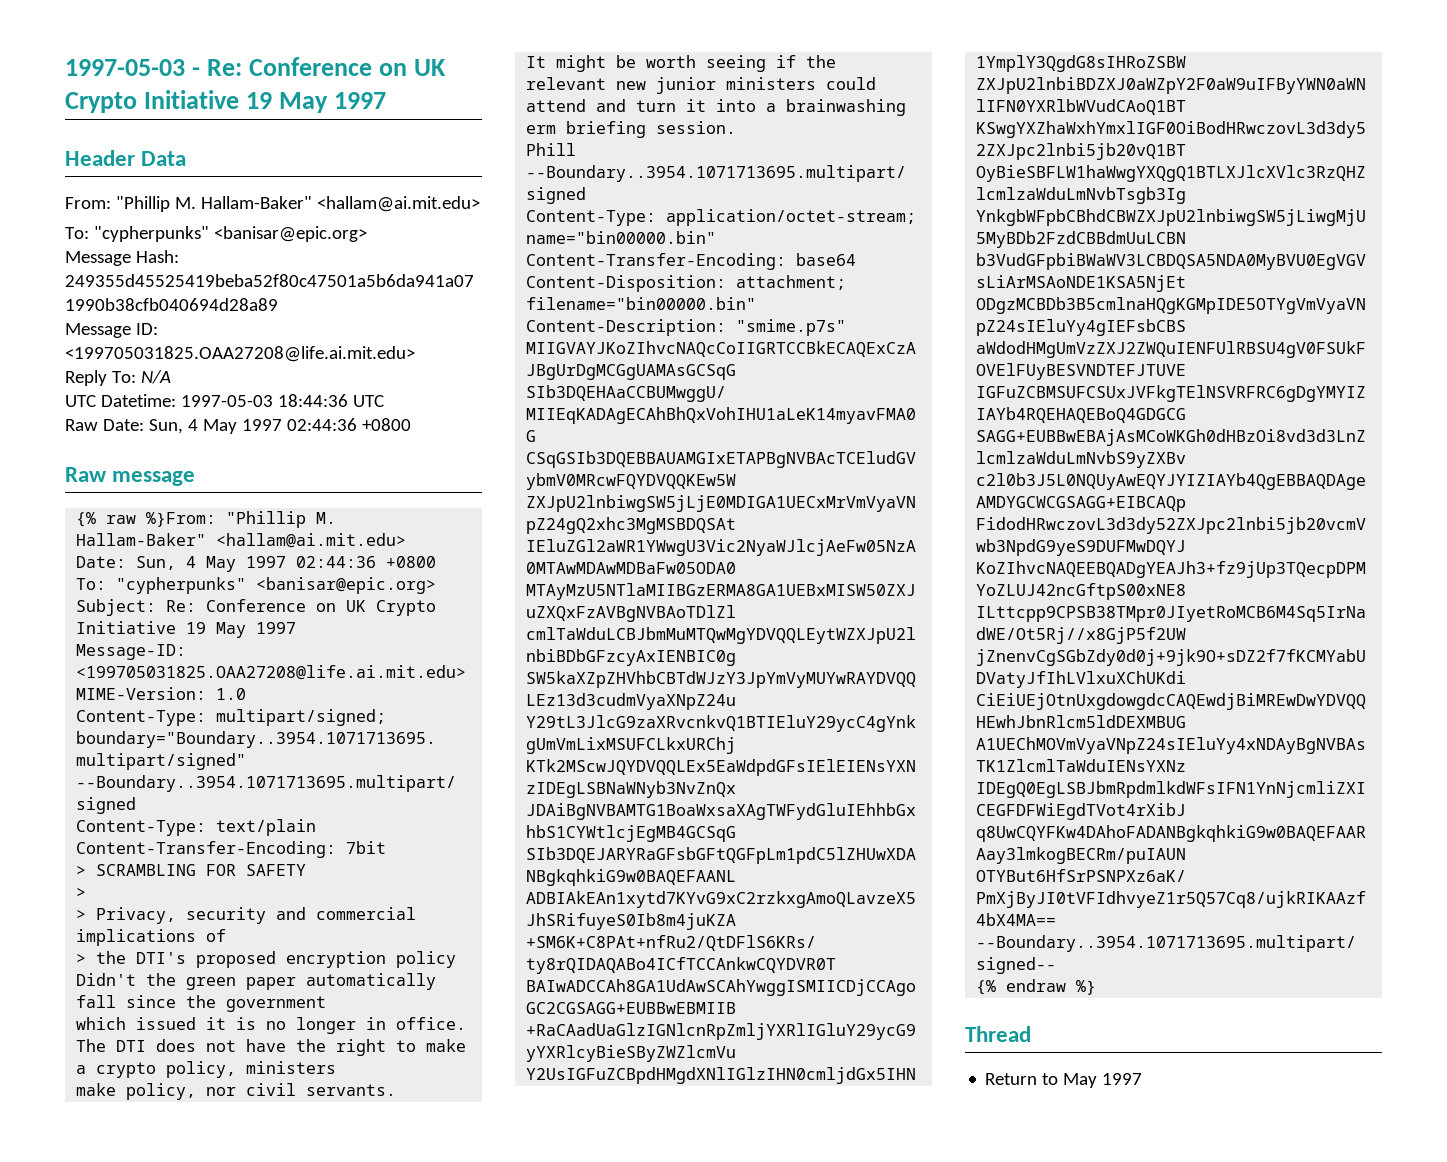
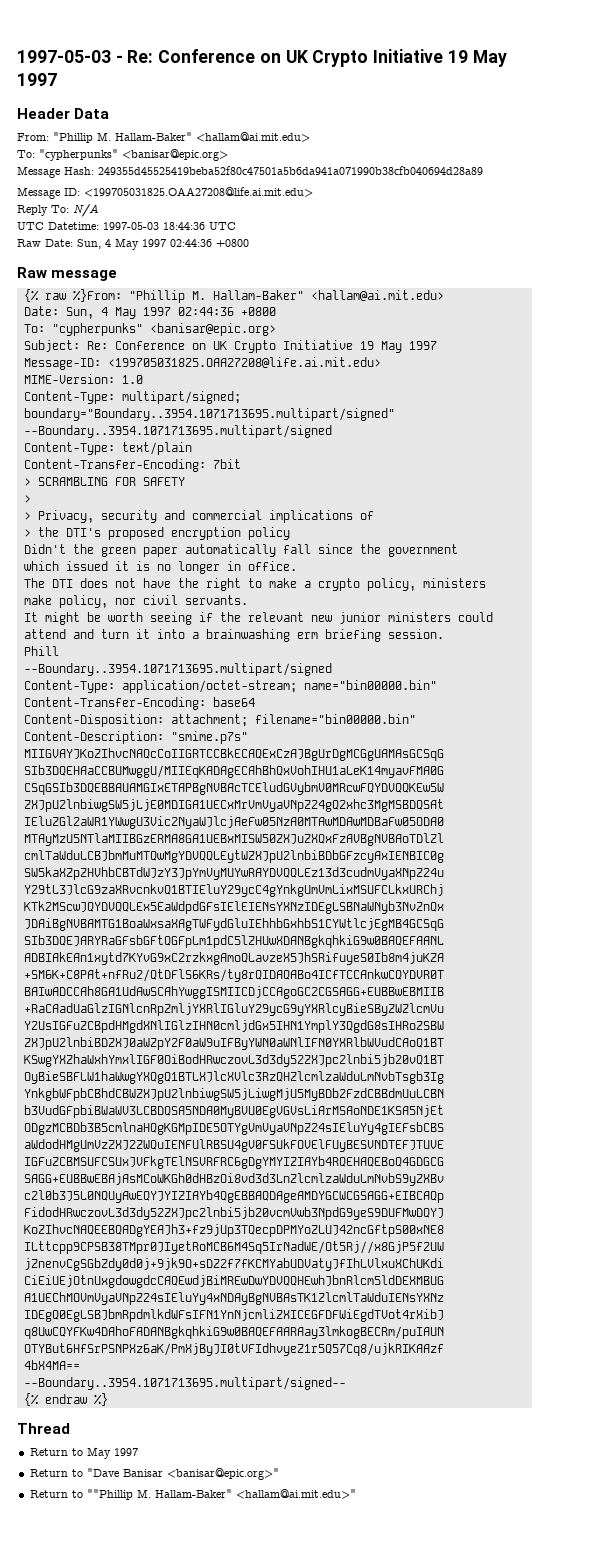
(1143, 1079) none -> [29,1468,279,1480] [29,1489,356,1500] // Return to "Dave Banisar <banisar@epic.org>" // Return to ""Phillip M. Hallam-Baker" <hallam@ai.mit.edu>"

